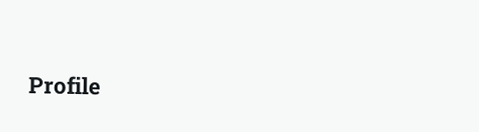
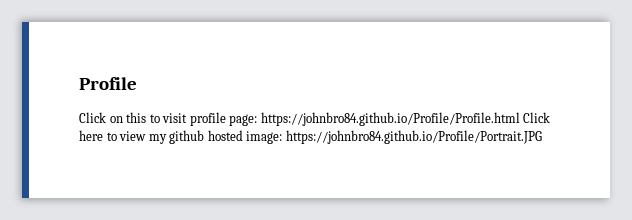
(101, 85) none -> [79,112,551,126] [79,130,542,144] // Click on this to visit profile page: https://johnbro84.github.io/Profile/Profile.html Click here to view my github hosted image: https://johnbro84.github.io/Profile/Portrait.JPG

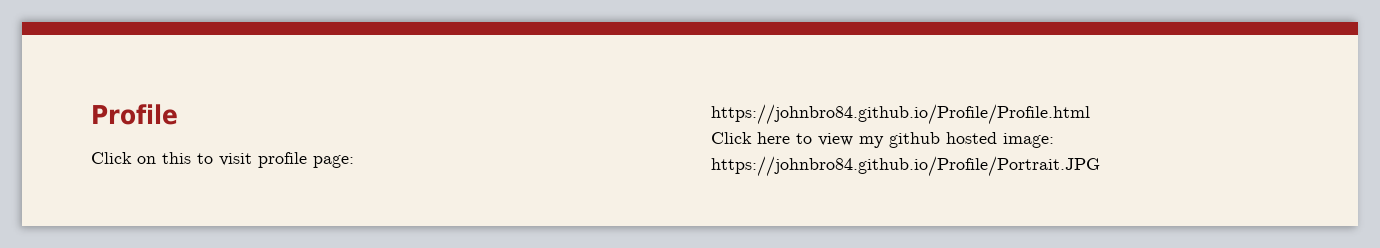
(520, 119) none -> (1090, 114) //

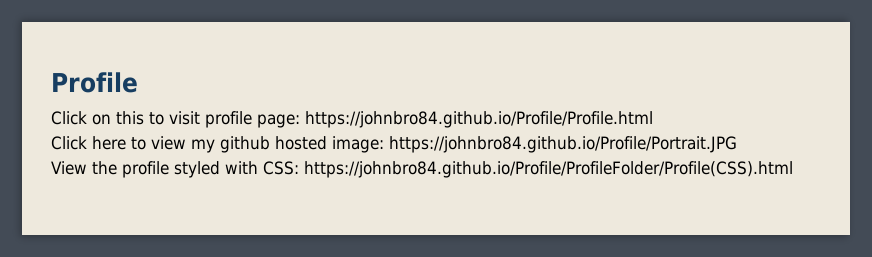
(1100, 166) none -> [51,161,793,178] // View the profile styled with CSS: https://johnbro84.github.io/Profile/ProfileFolder/Profile(CSS).html

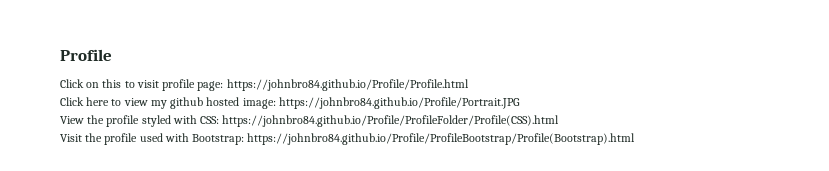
(793, 169) none -> [60,133,636,145] // Visit the profile used with Bootstrap: https://johnbro84.github.io/Profile/ProfileBootstrap/Profile(Bootstrap).html

